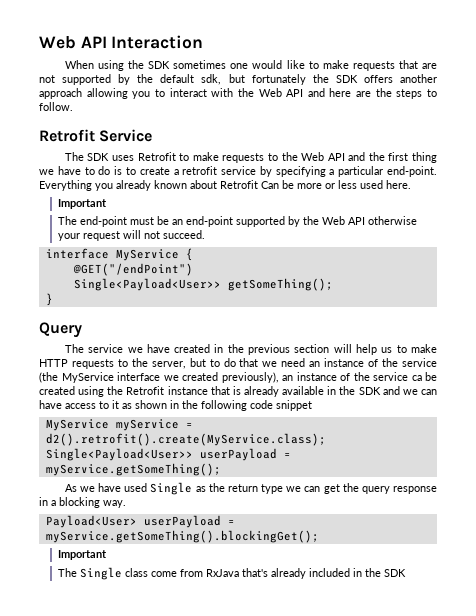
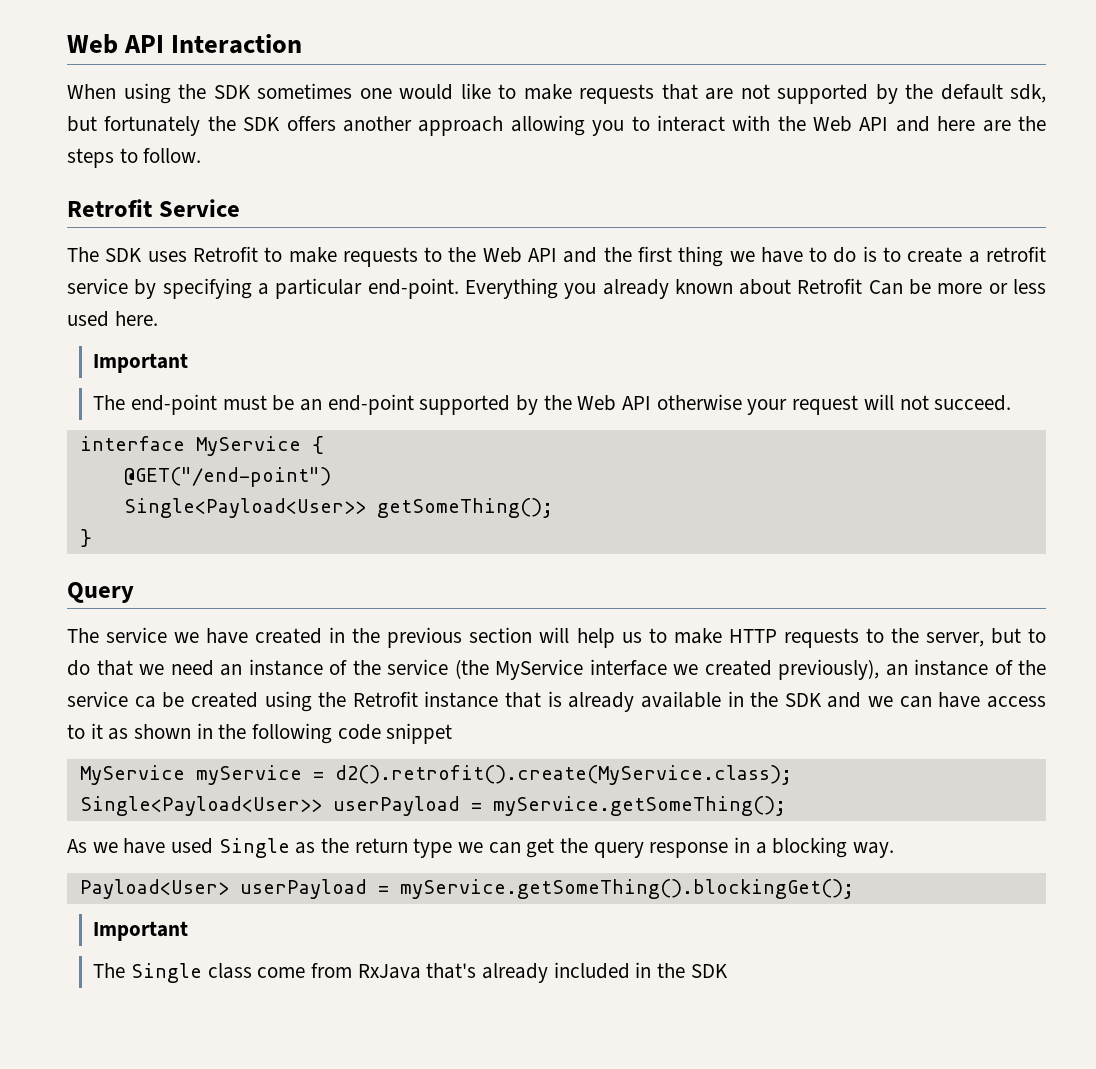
[72,263,193,276] @GET("/endPoint") -> [123,467,331,487] @GET("/end-point")

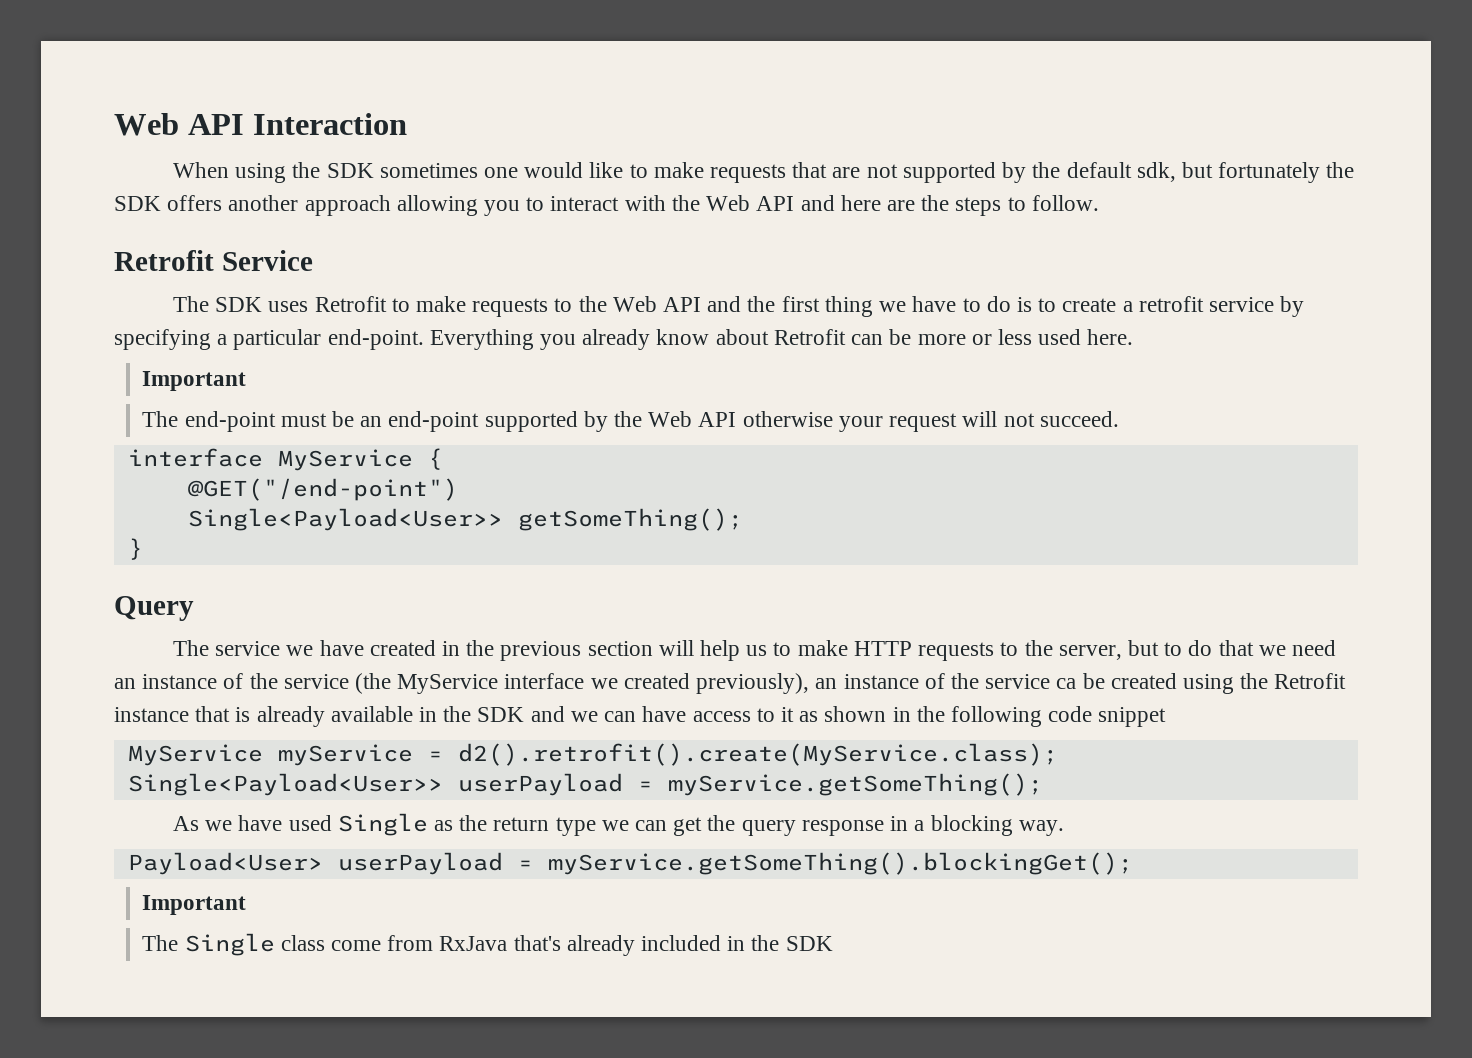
[674,279,733,294] known -> [656,329,710,345] know
[868,280,903,295] Can -> [851,334,884,345] can

